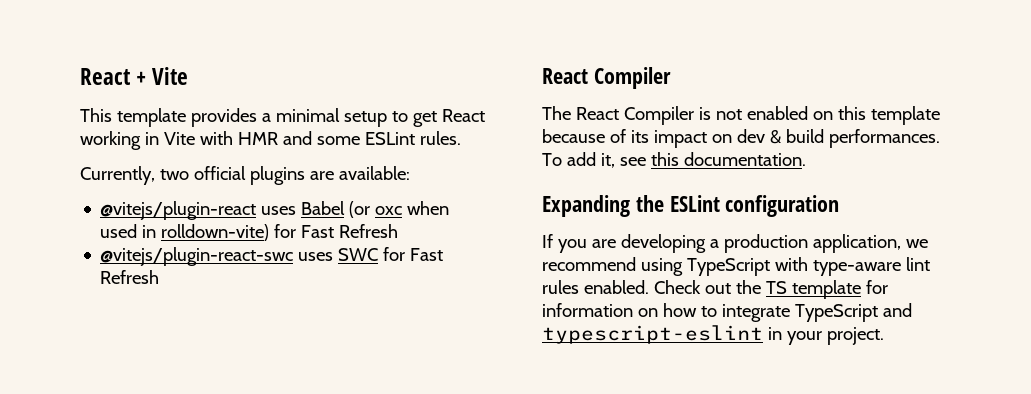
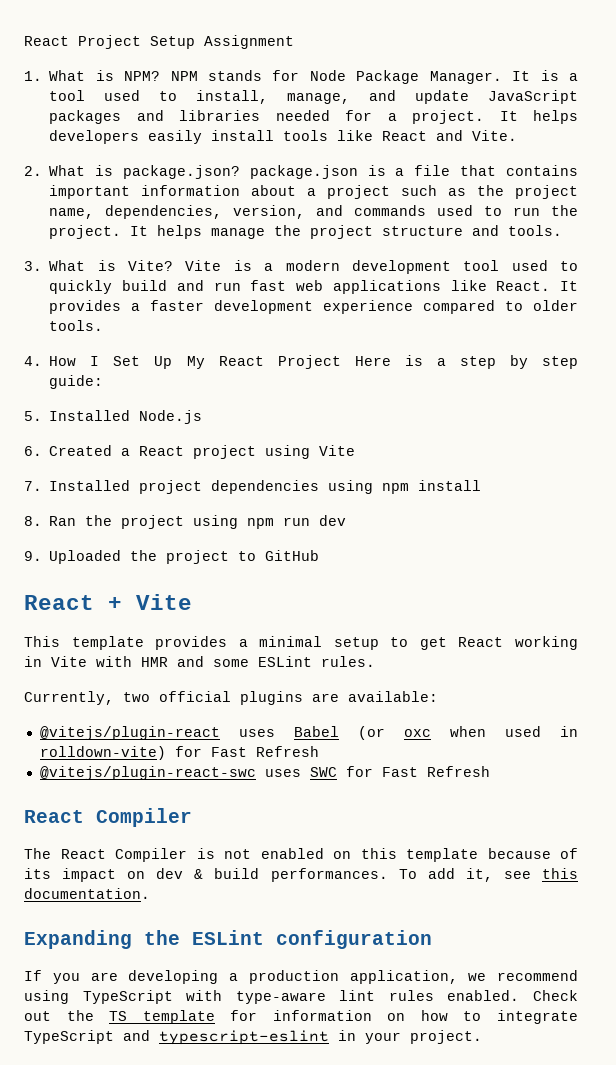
[80,68,130,85] React -> [24,35,294,49] [24,70,578,84] [49,90,578,104] [49,110,578,124] [49,130,518,144] [24,165,578,179] [49,185,578,199] [49,205,578,219] [49,225,563,239] [24,260,578,274] [49,280,578,294] [49,300,578,314] [49,320,104,331] [24,355,578,369] [49,375,104,389] [24,410,203,424] [24,445,356,459] [24,480,482,494] [24,515,347,529] [24,550,320,564] [24,595,94,610] React Project Setup Assignment // 1. What is NPM? NPM stands for Node Package Manager. It is a tool used to install, manage, and update JavaScript packages and libraries needed for a project. It helps developers easily install tools like React and Vite. // 2. What is package.json? package.json is a file that contains important information about a project such as the project name, dependencies, version, and commands used to run the project. It helps manage the project structure and tools. // 3. What is Vite? Vite is a modern development tool used to quickly build and run fast web applications like React. It provides a faster development experience compared to older tools. // 4. How I Set Up My React Project Here is a step by step guide: // 5. Installed Node.js // 6. Created a React project using Vite // 7. Installed project dependencies using npm install // 8. Ran the project using npm run dev // 9. Uploaded the project to GitHub // React

